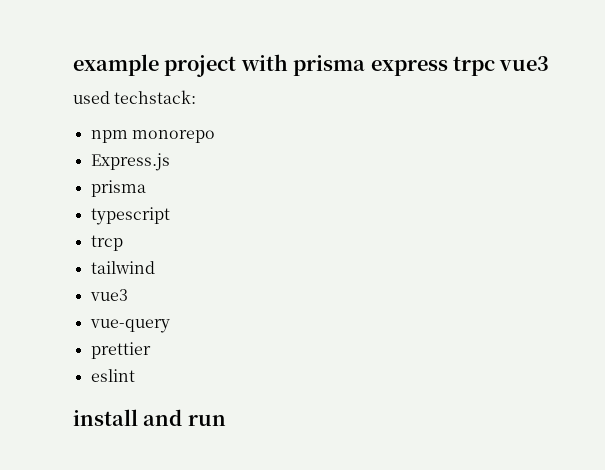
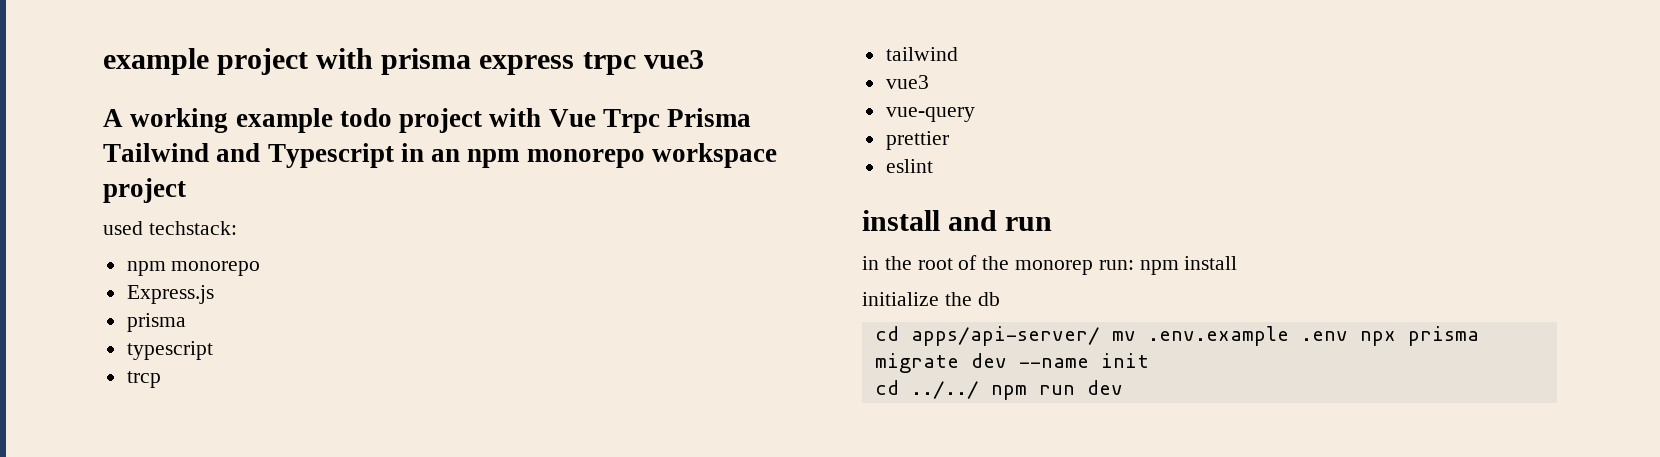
(550, 63) none -> [103,108,752,133] [103,143,778,168] [103,178,186,203] // A working example todo project with Vue Trpc Prisma Tailwind and Typescript in an npm monorepo workspace project
(226, 420) none -> [862,255,1238,275] [862,292,1000,306] [874,326,1479,346] [874,353,1149,373] [874,380,1123,400] // in the root of the monorep run: npm install // initialize the db // cd apps/api-server/ mv .env.example .env npx prisma migrate dev --name init // cd ../../ npm run dev

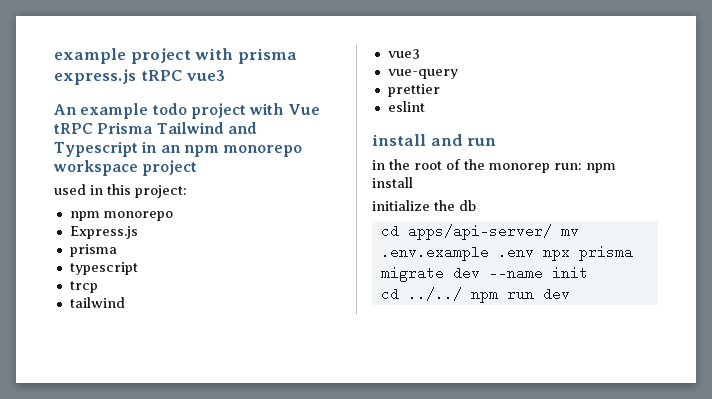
[479,50,704,75] [103,108,229,133] express trpc vue3 // A working -> [54,69,226,85] [54,104,77,115] express.js tRPC vue3 // An
[603,109,661,133] Trpc -> [54,123,93,134] tRPC
[148,221,237,235] techstack: -> [90,184,187,198] in this project:

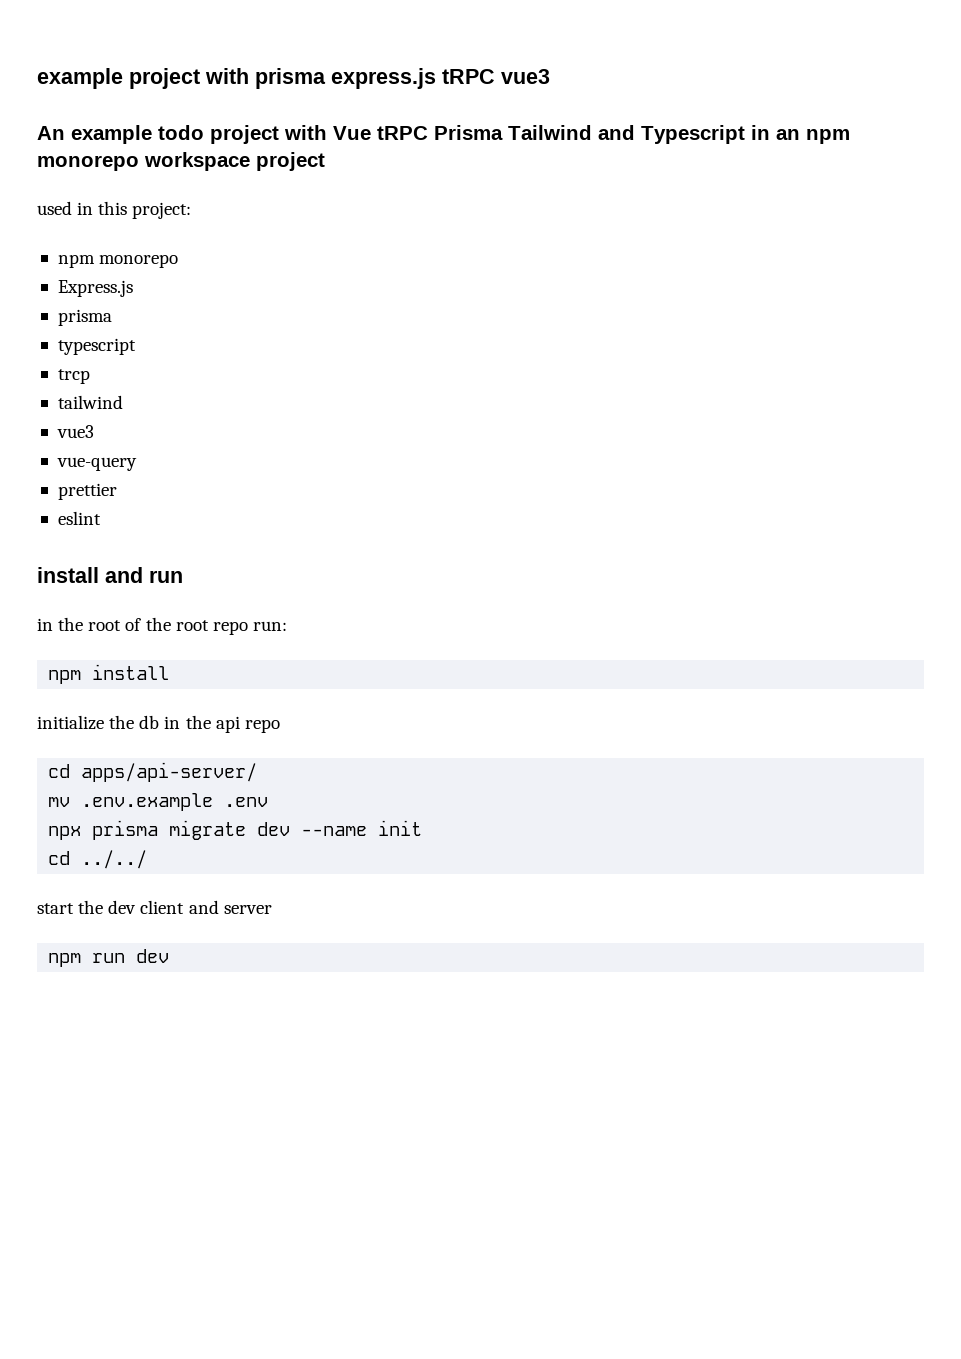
[489,163,550,173] monorep -> [175,620,248,635] root repo
(582, 166) none -> (287, 626) //
(476, 205) none -> [164,715,280,733] in the api repo
(552, 232) none -> (258, 772) //
(534, 252) none -> (269, 802) //
(462, 294) none -> [37,900,272,914] // start the dev client and server //

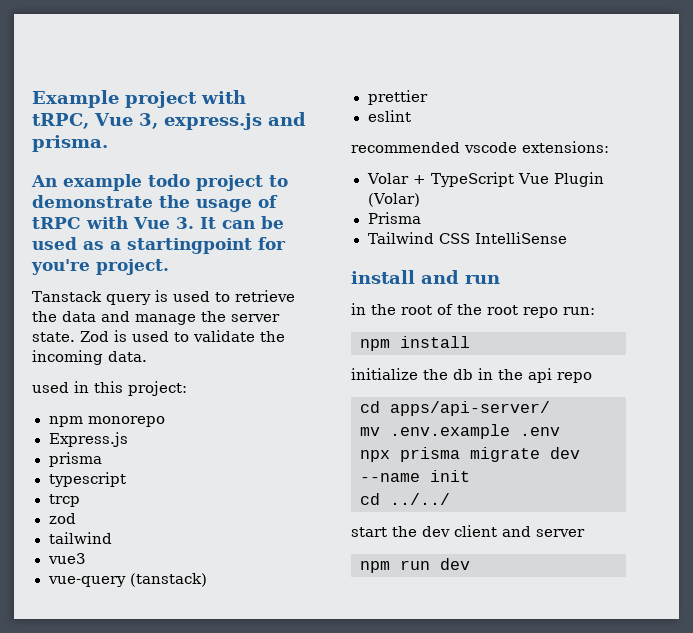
[37,68,550,89] [37,125,850,144] [37,152,325,171] example project with prisma express.js tRPC vue3 // An example todo project with Vue tRPC Prisma Tailwind and Typescript in an npm monorepo workspace project -> [32,90,246,108] [32,112,306,130] [32,135,108,152] [31,174,288,191] [32,195,278,212] [32,216,284,229] [32,237,286,254] [31,259,169,275] [32,290,295,305] [32,311,280,325] [32,330,285,342] [32,350,147,365] Example project with tRPC, Vue 3, express.js and prisma. // An example todo project to demonstrate the usage of tRPC with Vue 3. It can be used as a startingpoint for you're project. // Tanstack query is used to retrieve the data and manage the server state. Zod is used to validate the incoming data.
(90, 376) none -> [48,513,76,524] // zod
(137, 464) none -> [129,573,207,587] (tanstack)
(101, 518) none -> [351,141,609,153] [366,172,605,187] [367,193,421,207] [367,212,421,224] [367,232,568,244] // recommended vscode extensions: // Volar + TypeScript Vue Plugin (Volar) // Prisma // Tailwind CSS IntelliSense

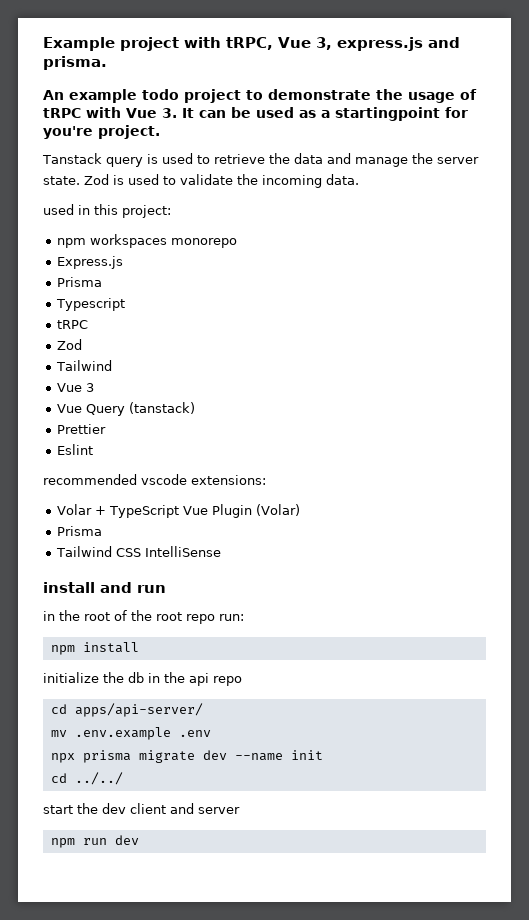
(83, 421) none -> [89,234,167,248] workspaces
[48,452,102,467] [48,472,126,487] [48,494,80,507] [48,513,76,524] [48,532,112,544] [47,553,86,564] [47,576,126,587] prisma // typescript // trcp // zod // tailwind // vue3 // vue-query -> [56,277,102,287] [55,298,125,311] [56,320,88,329] [56,339,82,350] [55,360,112,371] [56,383,94,392] [56,404,125,416] Prisma // Typescript // tRPC // Zod // Tailwind // Vue 3 // Vue Query
[367,90,428,105] [367,110,411,122] prettier // eslint -> [56,424,106,434] [56,444,93,455] Prettier // Eslint

